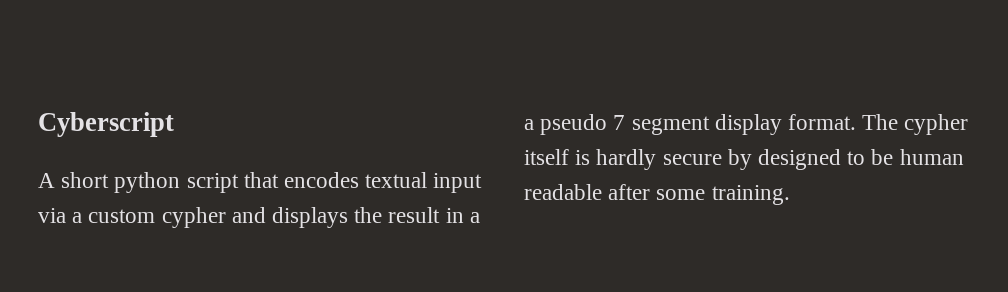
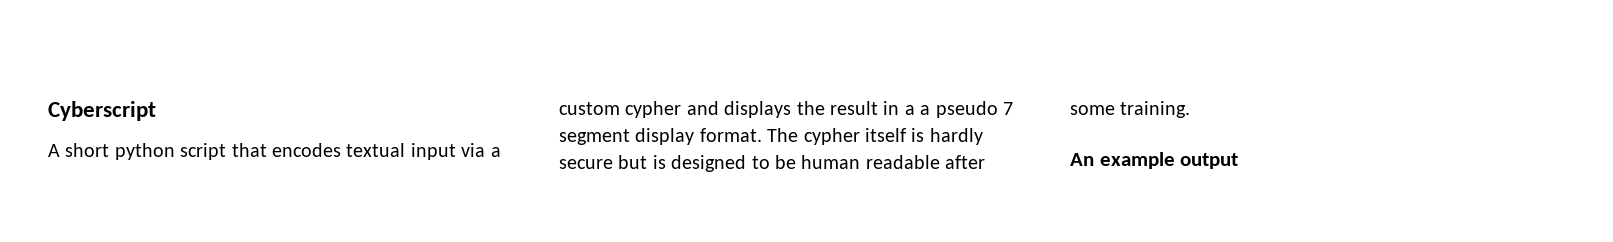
[727,149,752,170] by -> [618,155,666,169] but is
(790, 195) none -> [1070,152,1239,169] // An example output

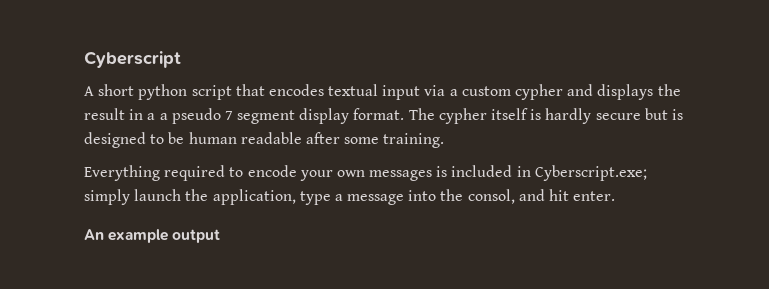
(1191, 109) none -> [84,165,647,181] [84,189,616,205] // Everything required to encode your own messages is included in Cyberscript.exe; simply launch the application, type a message into the consol, and hit enter.

